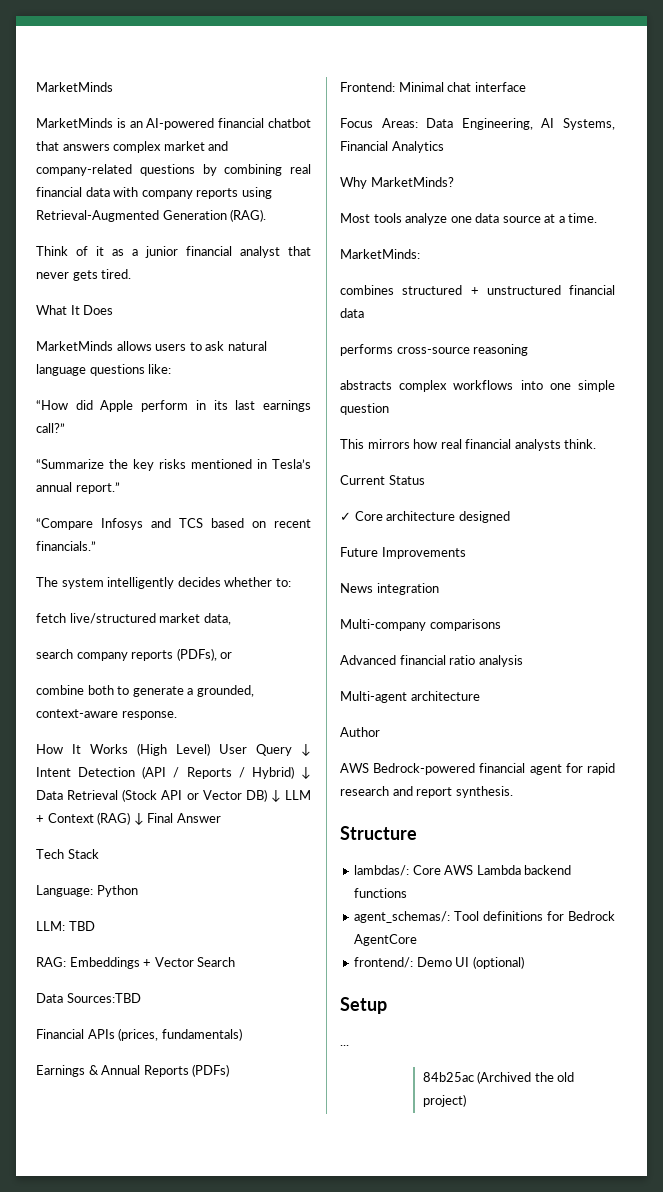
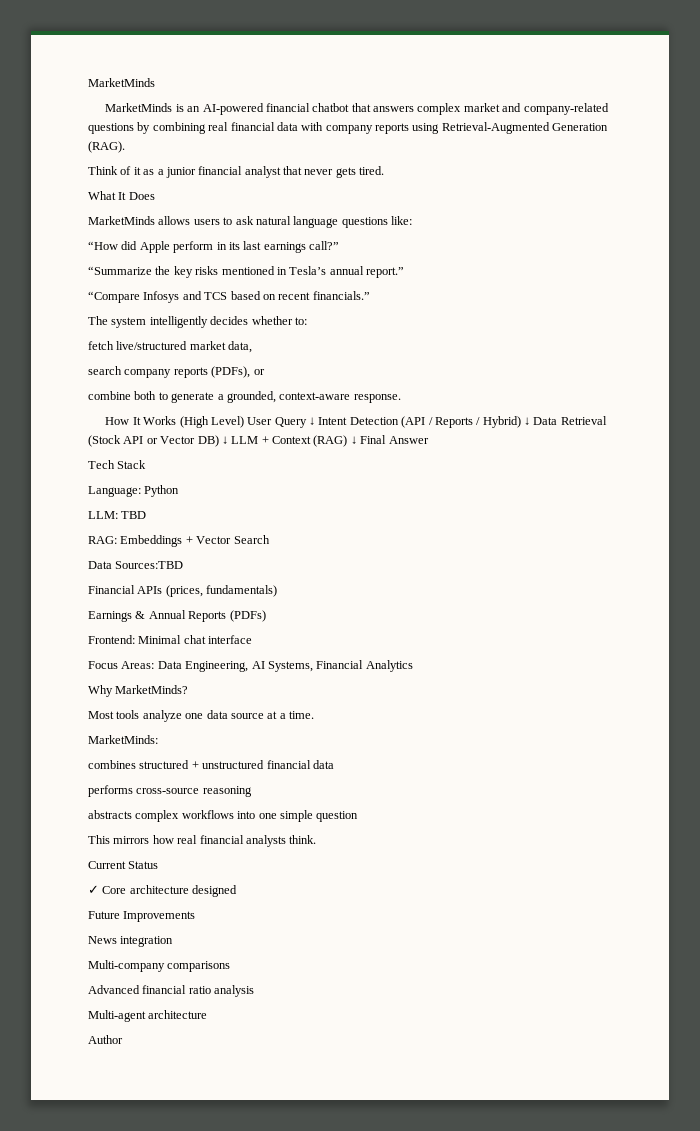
[340,763,615,775] [340,786,513,798] [340,826,417,840] [354,865,572,876] [354,888,408,898] [354,911,615,923] [354,934,418,946] [354,956,524,969] [340,997,387,1014] [340,1045,349,1046] [422,1071,575,1084] [422,1094,466,1107] // AWS Bedrock-powered financial agent for rapid research and report synthesis. // Structure // lambdas/: Core AWS Lambda backend functions // agent_schemas/: Tool definitions for Bedrock AgentCore // frontend/: Demo UI (optional) // Setup // ... // 84b25ac (Archived the old project) -> (123, 1039) none

